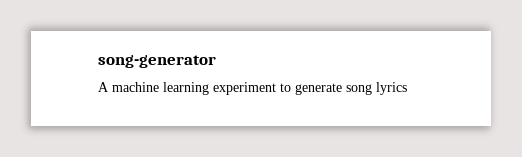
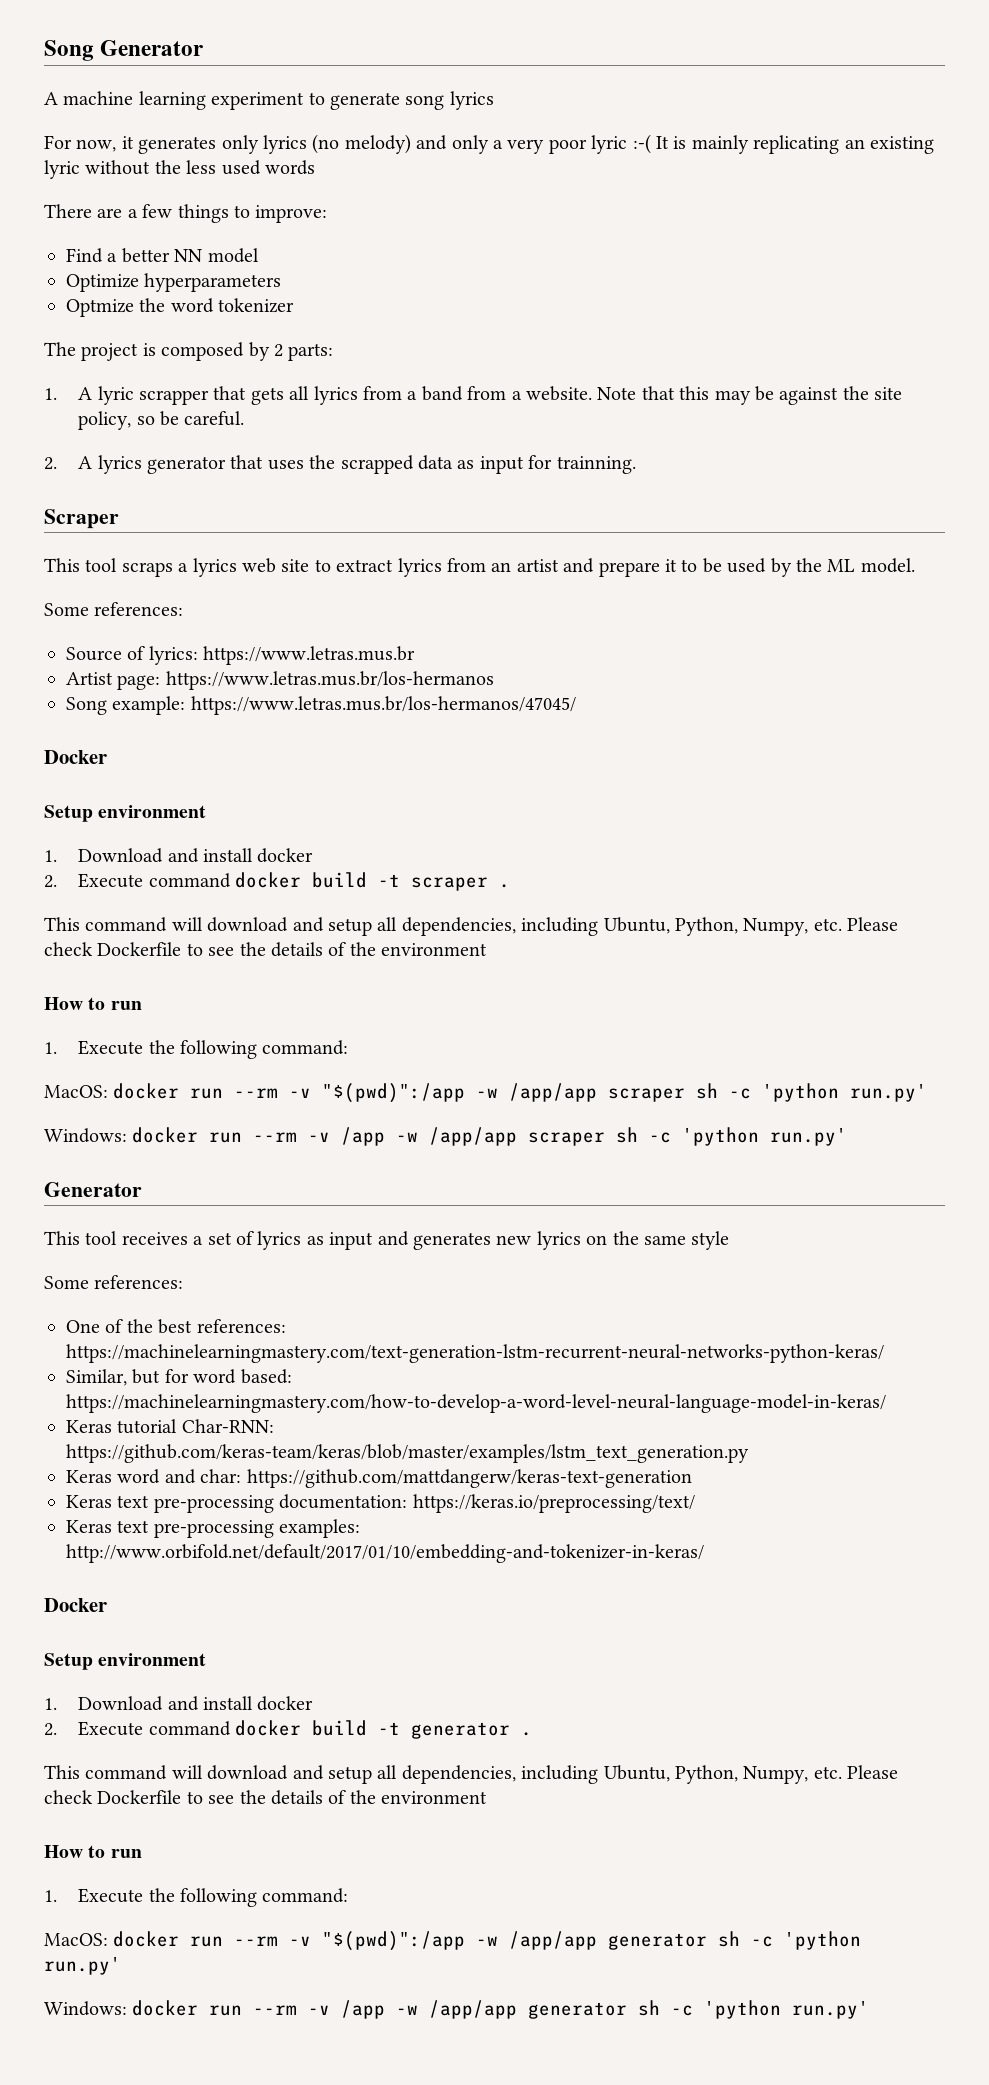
[98,55,216,68] song-generator -> [44,40,204,61] Song Generator
(407, 88) none -> [44,134,934,154] [44,160,315,179] [44,204,328,223] [66,248,259,263] [66,273,282,292] [66,298,295,317] [44,342,334,361] [44,386,903,405] [78,411,245,430] [44,455,636,474] [44,509,119,529] [44,558,915,577] [44,602,184,616] [66,646,416,665] [66,671,494,690] [66,696,576,715] [44,750,107,764] [44,805,207,822] [44,848,314,863] [44,872,511,891] [44,917,899,936] [44,942,488,957] [44,997,142,1010] [44,1040,349,1059] [44,1083,928,1103] [44,1127,848,1146] [44,1182,142,1197] [44,1231,730,1250] [44,1275,184,1289] [66,1319,286,1334] [66,1344,884,1363] [66,1369,292,1386] [66,1394,886,1413] [66,1419,274,1434] [66,1444,749,1463] [66,1469,692,1488] [66,1494,695,1513] [66,1519,361,1538] [66,1544,704,1563] [44,1598,107,1612] [44,1653,207,1670] [44,1696,314,1711] [44,1720,533,1739] [44,1765,899,1784] [44,1790,488,1805] [44,1845,142,1858] [44,1888,349,1907] [44,1931,862,1951] [44,1957,121,1975] [44,2000,870,2019] // For now, it generates only lyrics (no melody) and only a very poor lyric :-( It is mainly replicating an existing lyric without the less used words // There are a few things to improve: // Find a better NN model // Optimize hyperparameters // Optmize the word tokenizer // The project is composed by 2 parts: // 1. A lyric scrapper that gets all lyrics from a band from a website. Note that this may be against the site policy, so be careful. // 2. A lyrics generator that uses the scrapped data as input for trainning. // Scraper // This tool scraps a lyrics web site to extract lyrics from an artist and prepare it to be used by the ML model. // Some references: // Source of lyrics: https://www.letras.mus.br // Artist page: https://www.letras.mus.br/los-hermanos // Song example: https://www.letras.mus.br/los-hermanos/47045/ // Docker // Setup environment // 1. Download and install docker // 2. Execute command docker build -t scraper . // This command will download and setup all dependencies, including Ubuntu, Python, Numpy, etc. Please check Dockerfile to see the details of the environment // How to run // 1. Execute the following command: // MacOS: docker run --rm -v "$(pwd)":/app -w /app/app scraper sh -c 'python run.py' // Windows: docker run --rm -v /app -w /app/app scraper sh -c 'python run.py' // Generator // This tool receives a set of lyrics as input and generates new lyrics on the same style // Some references: // One of the best references: https://machinelearningmastery.com/text-generation-lstm-recurrent-neural-networks-python-keras/ // Similar, but for word based: https://machinelearningmastery.com/how-to-develop-a-word-level-neural-language-model-in-keras/ // Keras tutorial Char-RNN: https://github.com/keras-team/keras/blob/master/examples/lstm_text_generation.py // Keras word and char: https://github.com/mattdangerw/keras-text-generation // Keras text pre-processing documentation: https://keras.io/preprocessing/text/ // Keras text pre-processing examples: http://www.orbifold.net/default/2017/01/10/embedding-and-tokenizer-in-keras/ // Docker // Setup environment // 1. Download and install docker // 2. Execute command docker build -t generator . // This command will download and setup all dependencies, including Ubuntu, Python, Numpy, etc. Please check Dockerfile to see the details of the environment // How to run // 1. Execute the following command: // MacOS: docker run --rm -v "$(pwd)":/app -w /app/app generator sh -c 'python run.py' // Windows: docker run --rm -v /app -w /app/app generator sh -c 'python run.py'

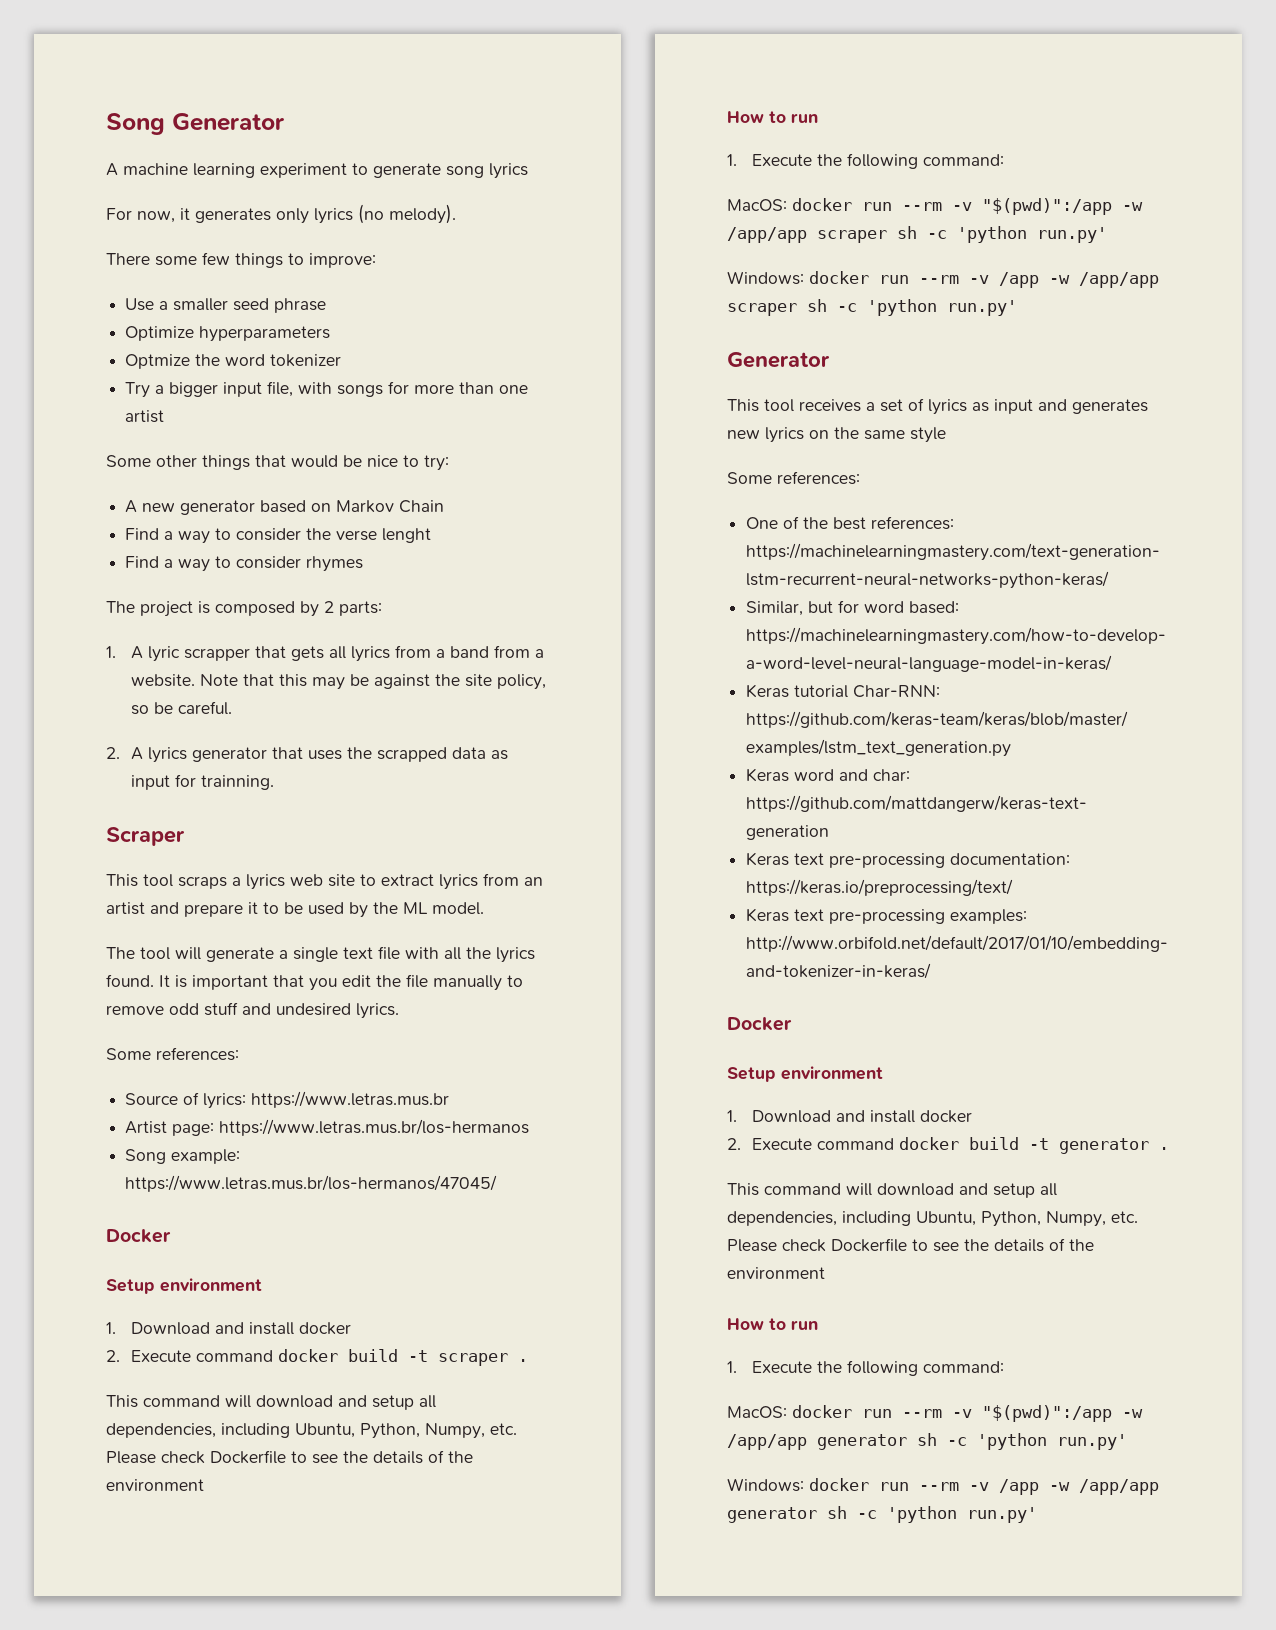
[344,134,934,154] [44,160,315,179] melody) and only a very poor lyric :-( It is mainly replicating an existing lyric without the less used words -> [389,204,456,224] melody).
[97,208,138,218] are a -> [155,256,197,266] some
[66,248,259,263] Find a better NN model -> [125,298,327,313] Use a smaller seed phrase
(295, 305) none -> [125,381,529,398] [125,410,165,423] [106,455,449,471] [125,500,445,515] [125,528,432,544] [125,556,364,572] // Try a bigger input file, with songs for more than one artist // Some other things that would be nice to try: // A new generator based on Markov Chain // Find a way to consider the verse lenght // Find a way to consider rhymes
(915, 565) none -> [106,946,535,963] [106,974,523,991] [106,1002,399,1019] // The tool will generate a single text file with all the lyrics found. It is important that you edit the file manually to remove odd stuff and undesired lyrics.

